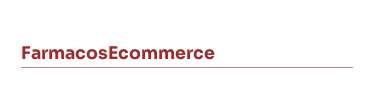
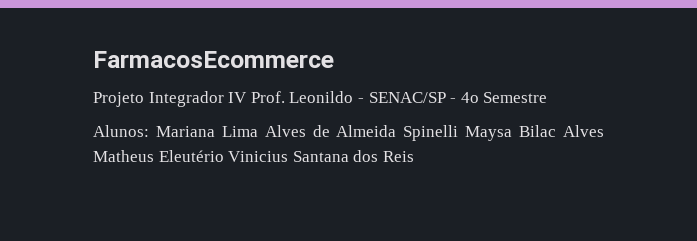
(215, 53) none -> [93,91,548,107] [93,125,605,141] [93,150,414,162] // Projeto Integrador IV Prof. Leonildo - SENAC/SP - 4o Semestre // Alunos: Mariana Lima Alves de Almeida Spinelli Maysa Bilac Alves Matheus Eleutério Vinicius Santana dos Reis

